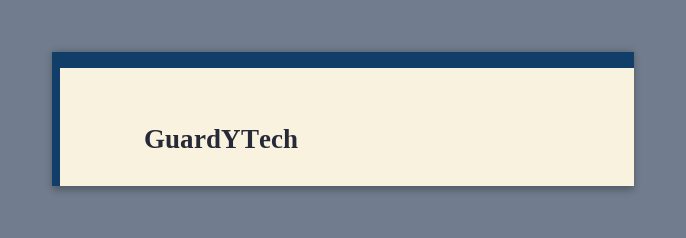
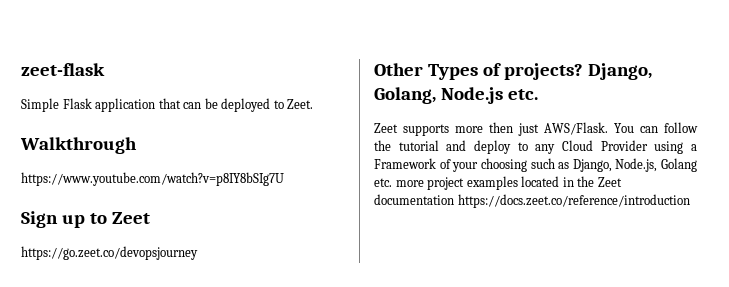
[144,129,298,148] GuardYTech -> [21,63,105,76] [21,98,314,112] [20,137,137,154] [21,172,284,186] [21,211,150,228] [21,246,198,260] [374,63,652,80] [374,87,538,104] [374,122,698,136] [374,140,697,154] [374,158,697,172] [374,176,622,190] [374,194,690,208] zeet-flask // Simple Flask application that can be deployed to Zeet. // Walkthrough // https://www.youtube.com/watch?v=p8IY8bSIg7U // Sign up to Zeet // https://go.zeet.co/devopsjourney // Other Types of projects? Django, Golang, Node.js etc. // Zeet supports more then just AWS/Flask. You can follow the tutorial and deploy to any Cloud Provider using a Framework of your choosing such as Django, Node.js, Golang etc. more project examples located in the Zeet documentation https://docs.zeet.co/reference/introduction

